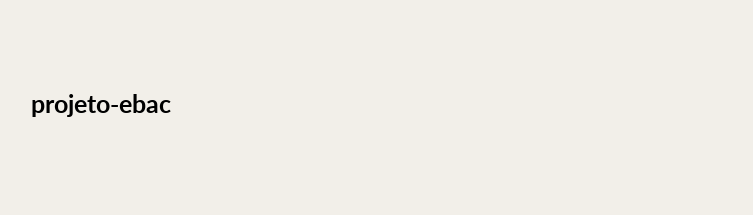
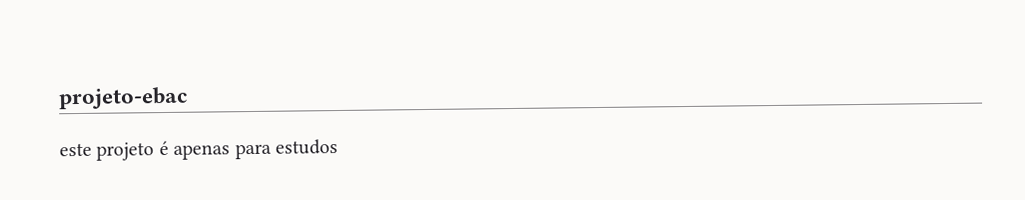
(171, 105) none -> [59,139,338,161] // este projeto é apenas para estudos

